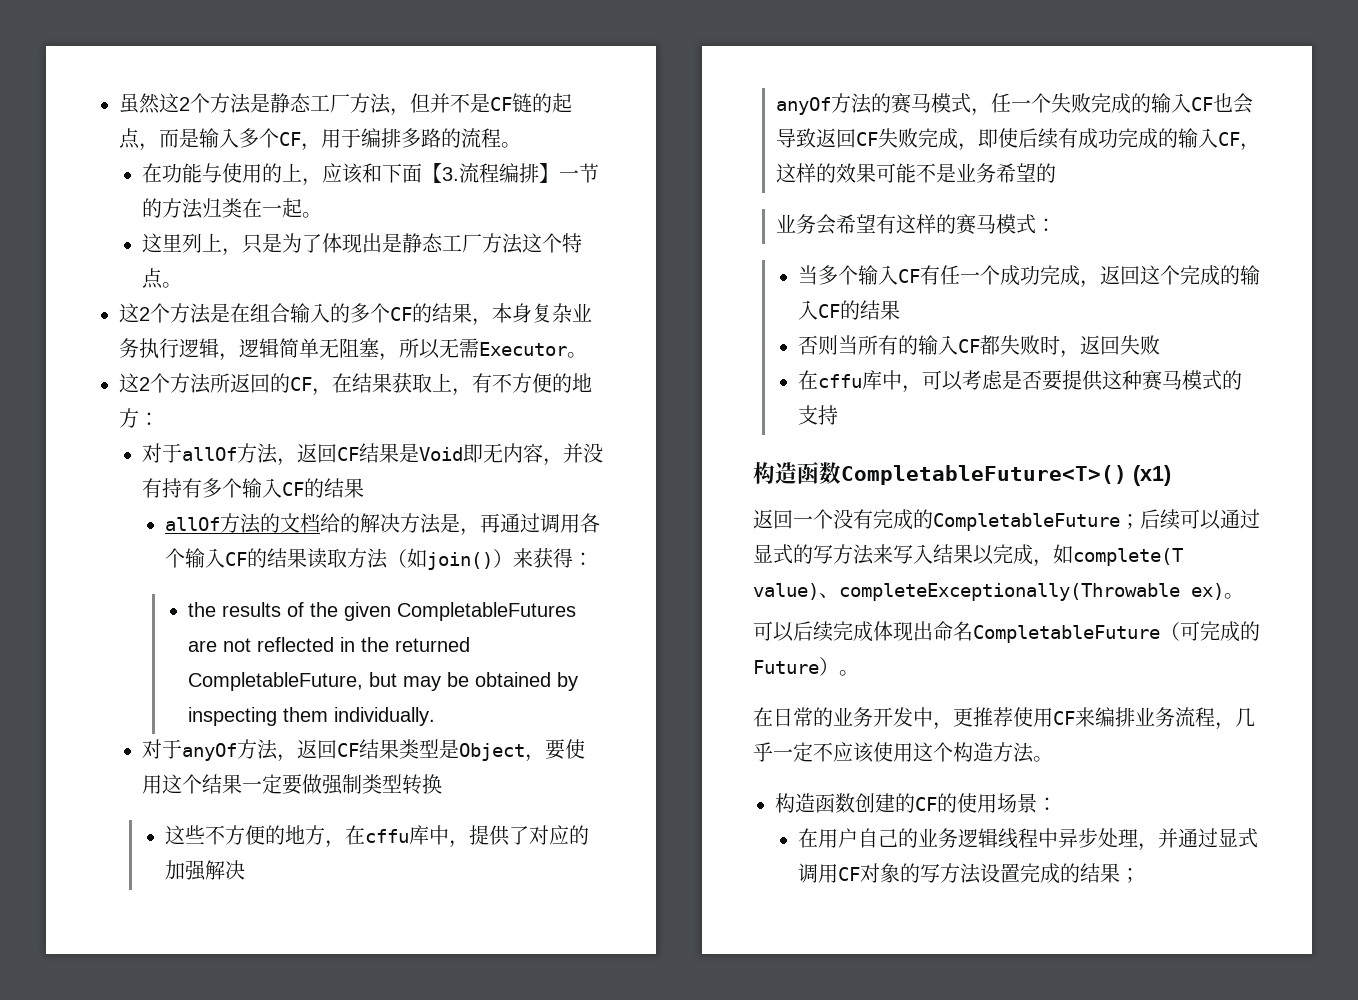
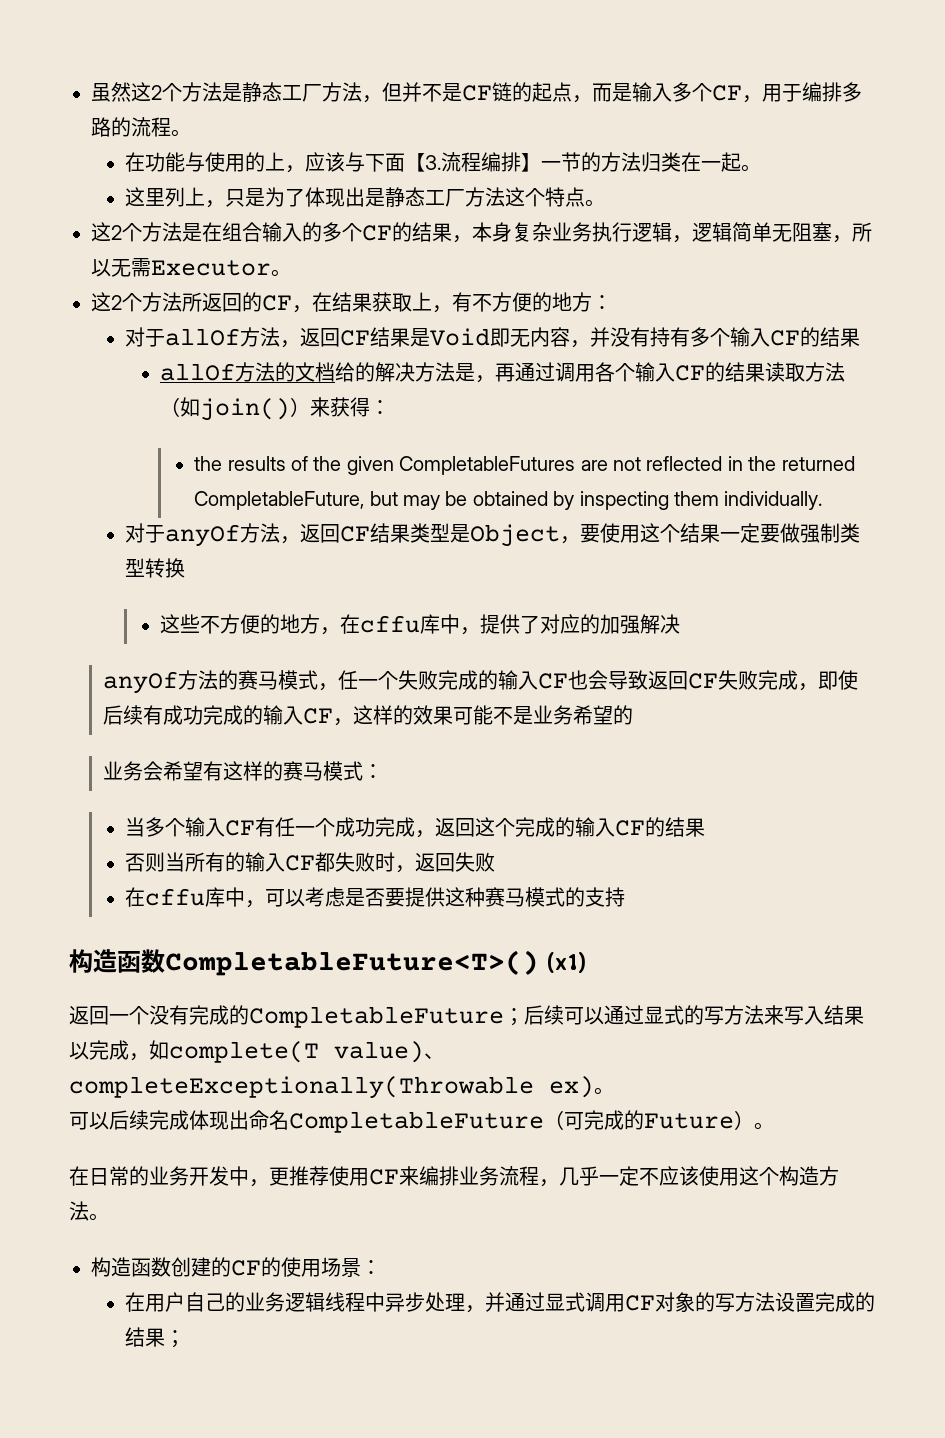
[362,163,383,183] 和 -> [345,152,366,172] 与

